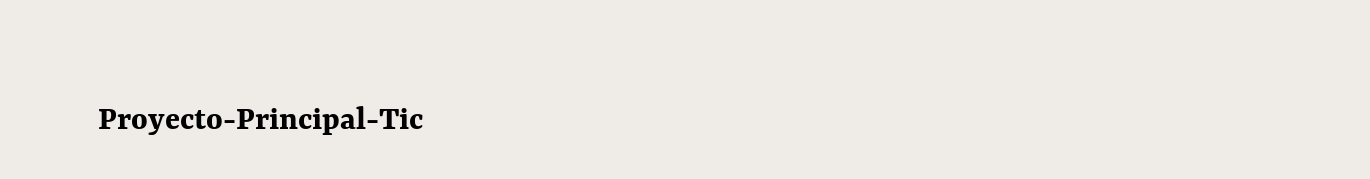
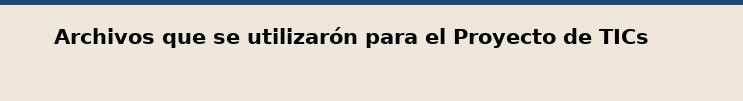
[98,106,423,135] Proyecto-Principal-Tic -> [54,27,649,48] Archivos que se utilizarón para el Proyecto de TICs

